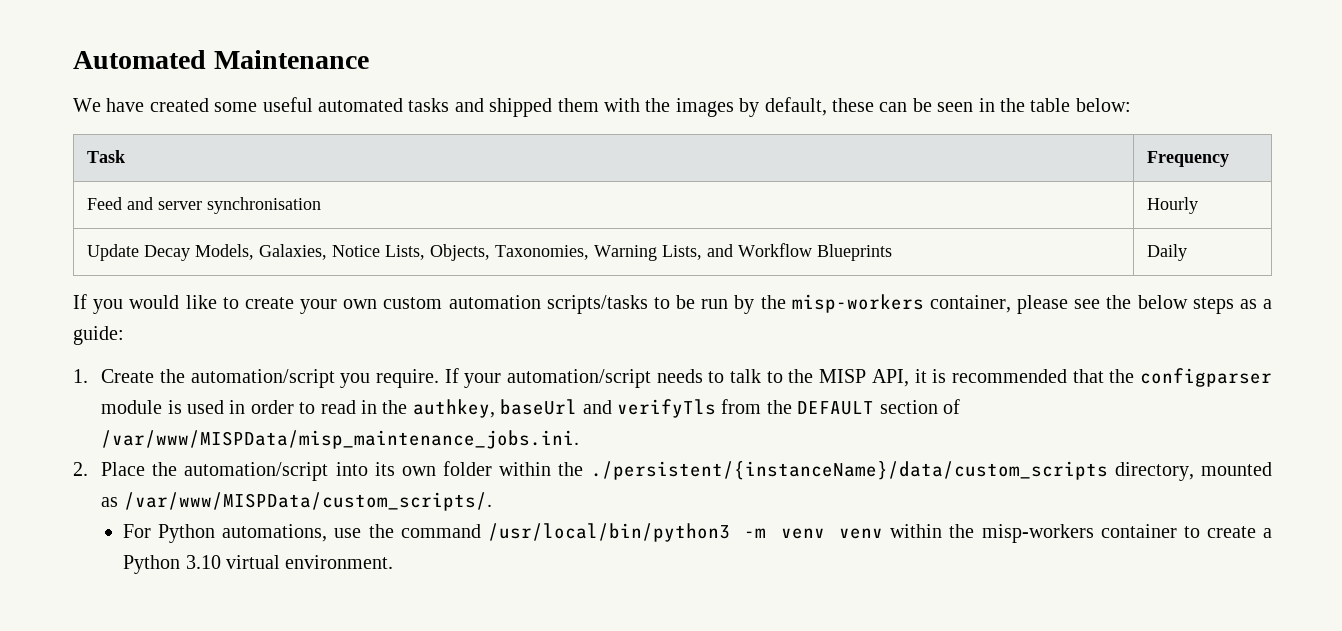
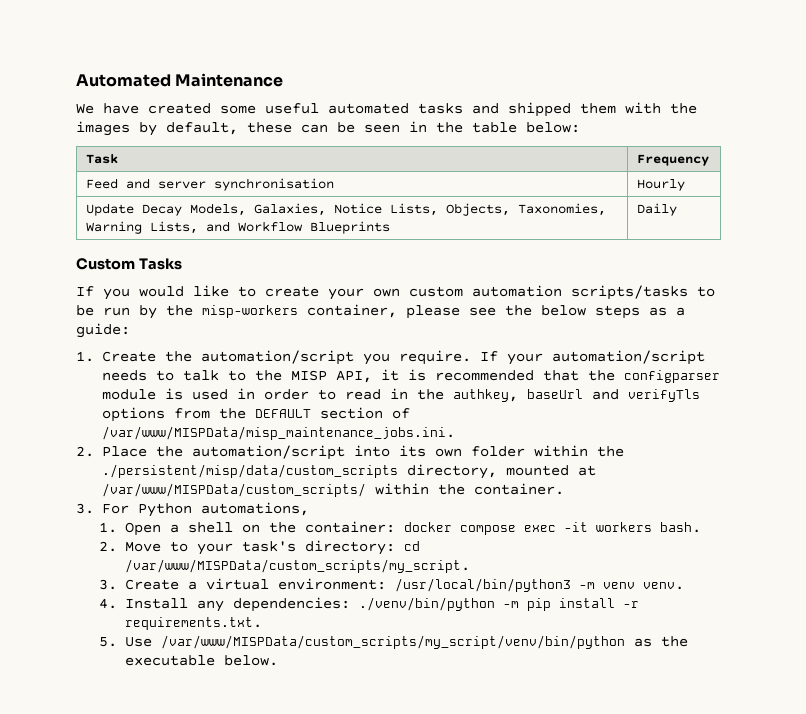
(1187, 252) none -> [76,258,182,270] // Custom Tasks
(716, 408) none -> [101,407,165,422] options
[590,461,1108,480] ./persistent/{instanceName}/data/custom_scripts -> [101,464,398,478] ./persistent/misp/data/custom_scripts
[101,492,492,511] [123,523,1273,543] [123,555,394,574] as /var/www/MISPData/custom_scripts/. // For Python automations, use the command /usr/local/bin/python3 -m venv venv within the misp-workers container to create a Python 3.10 virtual environment. -> [577,465,596,476] [101,483,564,497] [76,502,309,517] [99,521,702,536] [99,540,421,555] [125,559,471,573] [99,578,685,592] [99,597,640,612] [125,617,263,630] [99,635,689,649] [125,655,279,666] at /var/www/MISPData/custom_scripts/ within the container. // 3. For Python automations, // 1. Open a shell on the container: docker compose exec -it workers bash. // 2. Move to your task's directory: cd /var/www/MISPData/custom_scripts/my_script. // 3. Create a virtual environment: /usr/local/bin/python3 -m venv venv. // 4. Install any dependencies: ./venv/bin/python -m pip install -r requirements.txt. // 5. Use /var/www/MISPData/custom_scripts/my_script/venv/bin/python as the executable below.

